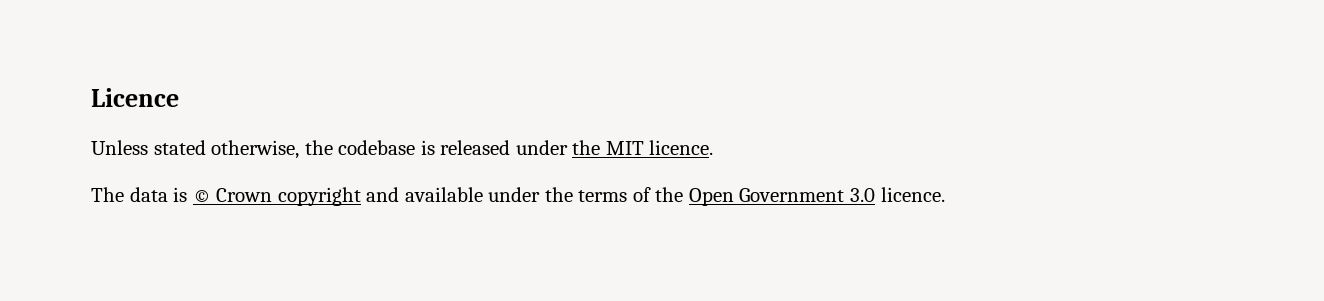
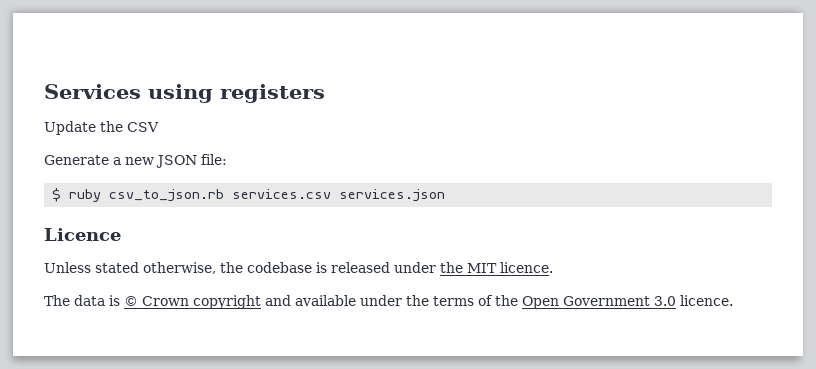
(91, 97) none -> [44,84,325,103] [44,121,159,135] [44,154,227,168] [52,188,446,202] Services using registers // Update the CSV // Generate a new JSON file: // $ ruby csv_to_json.rb services.csv services.json //

